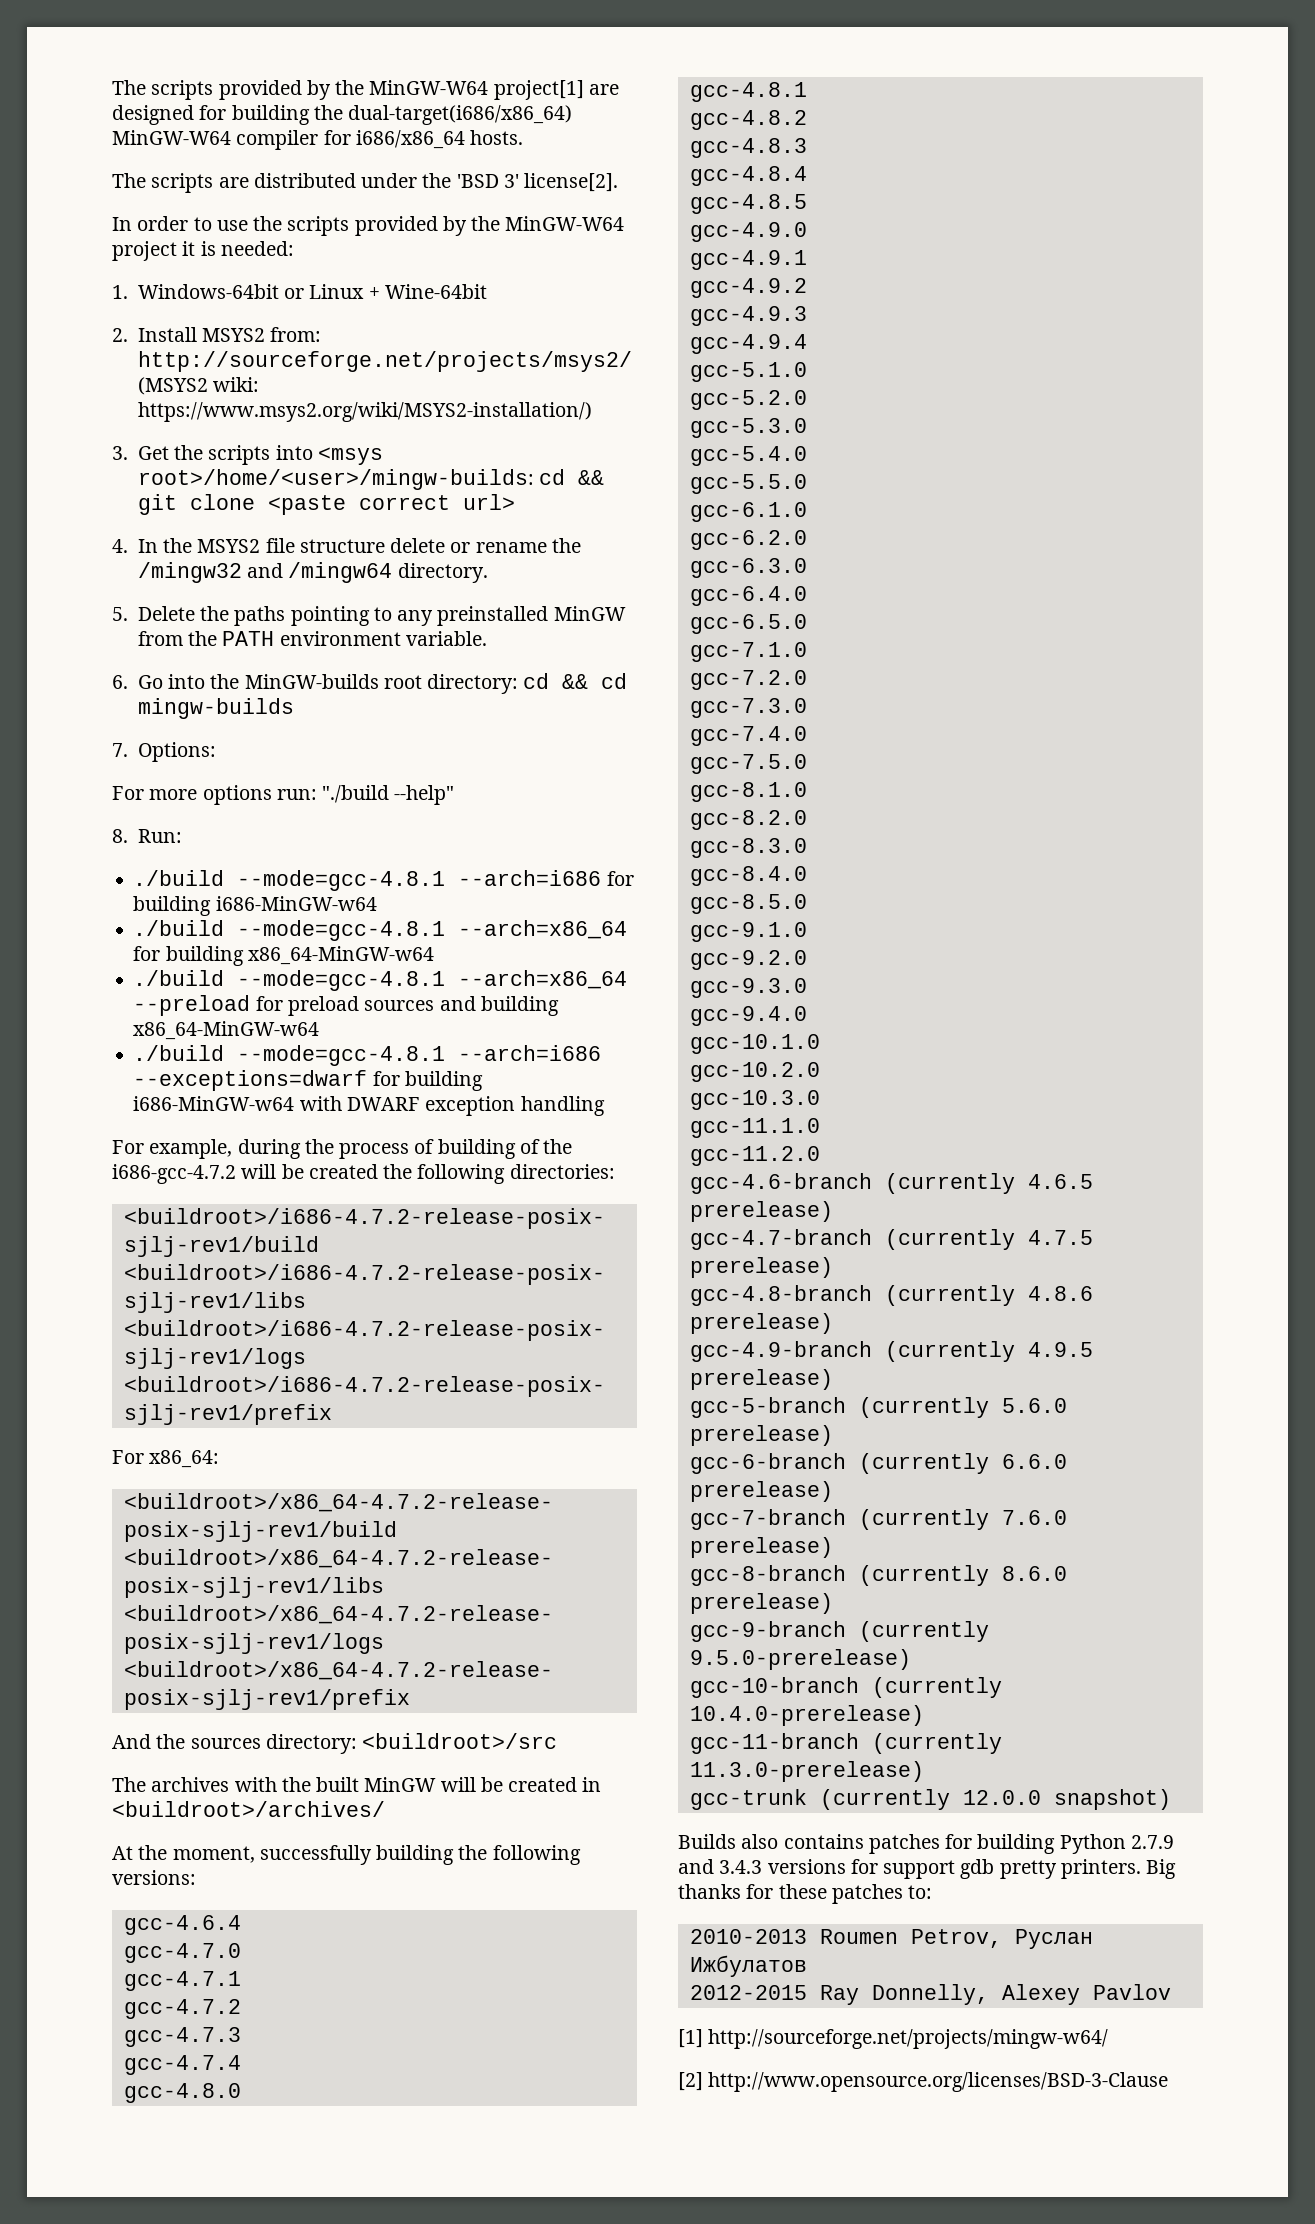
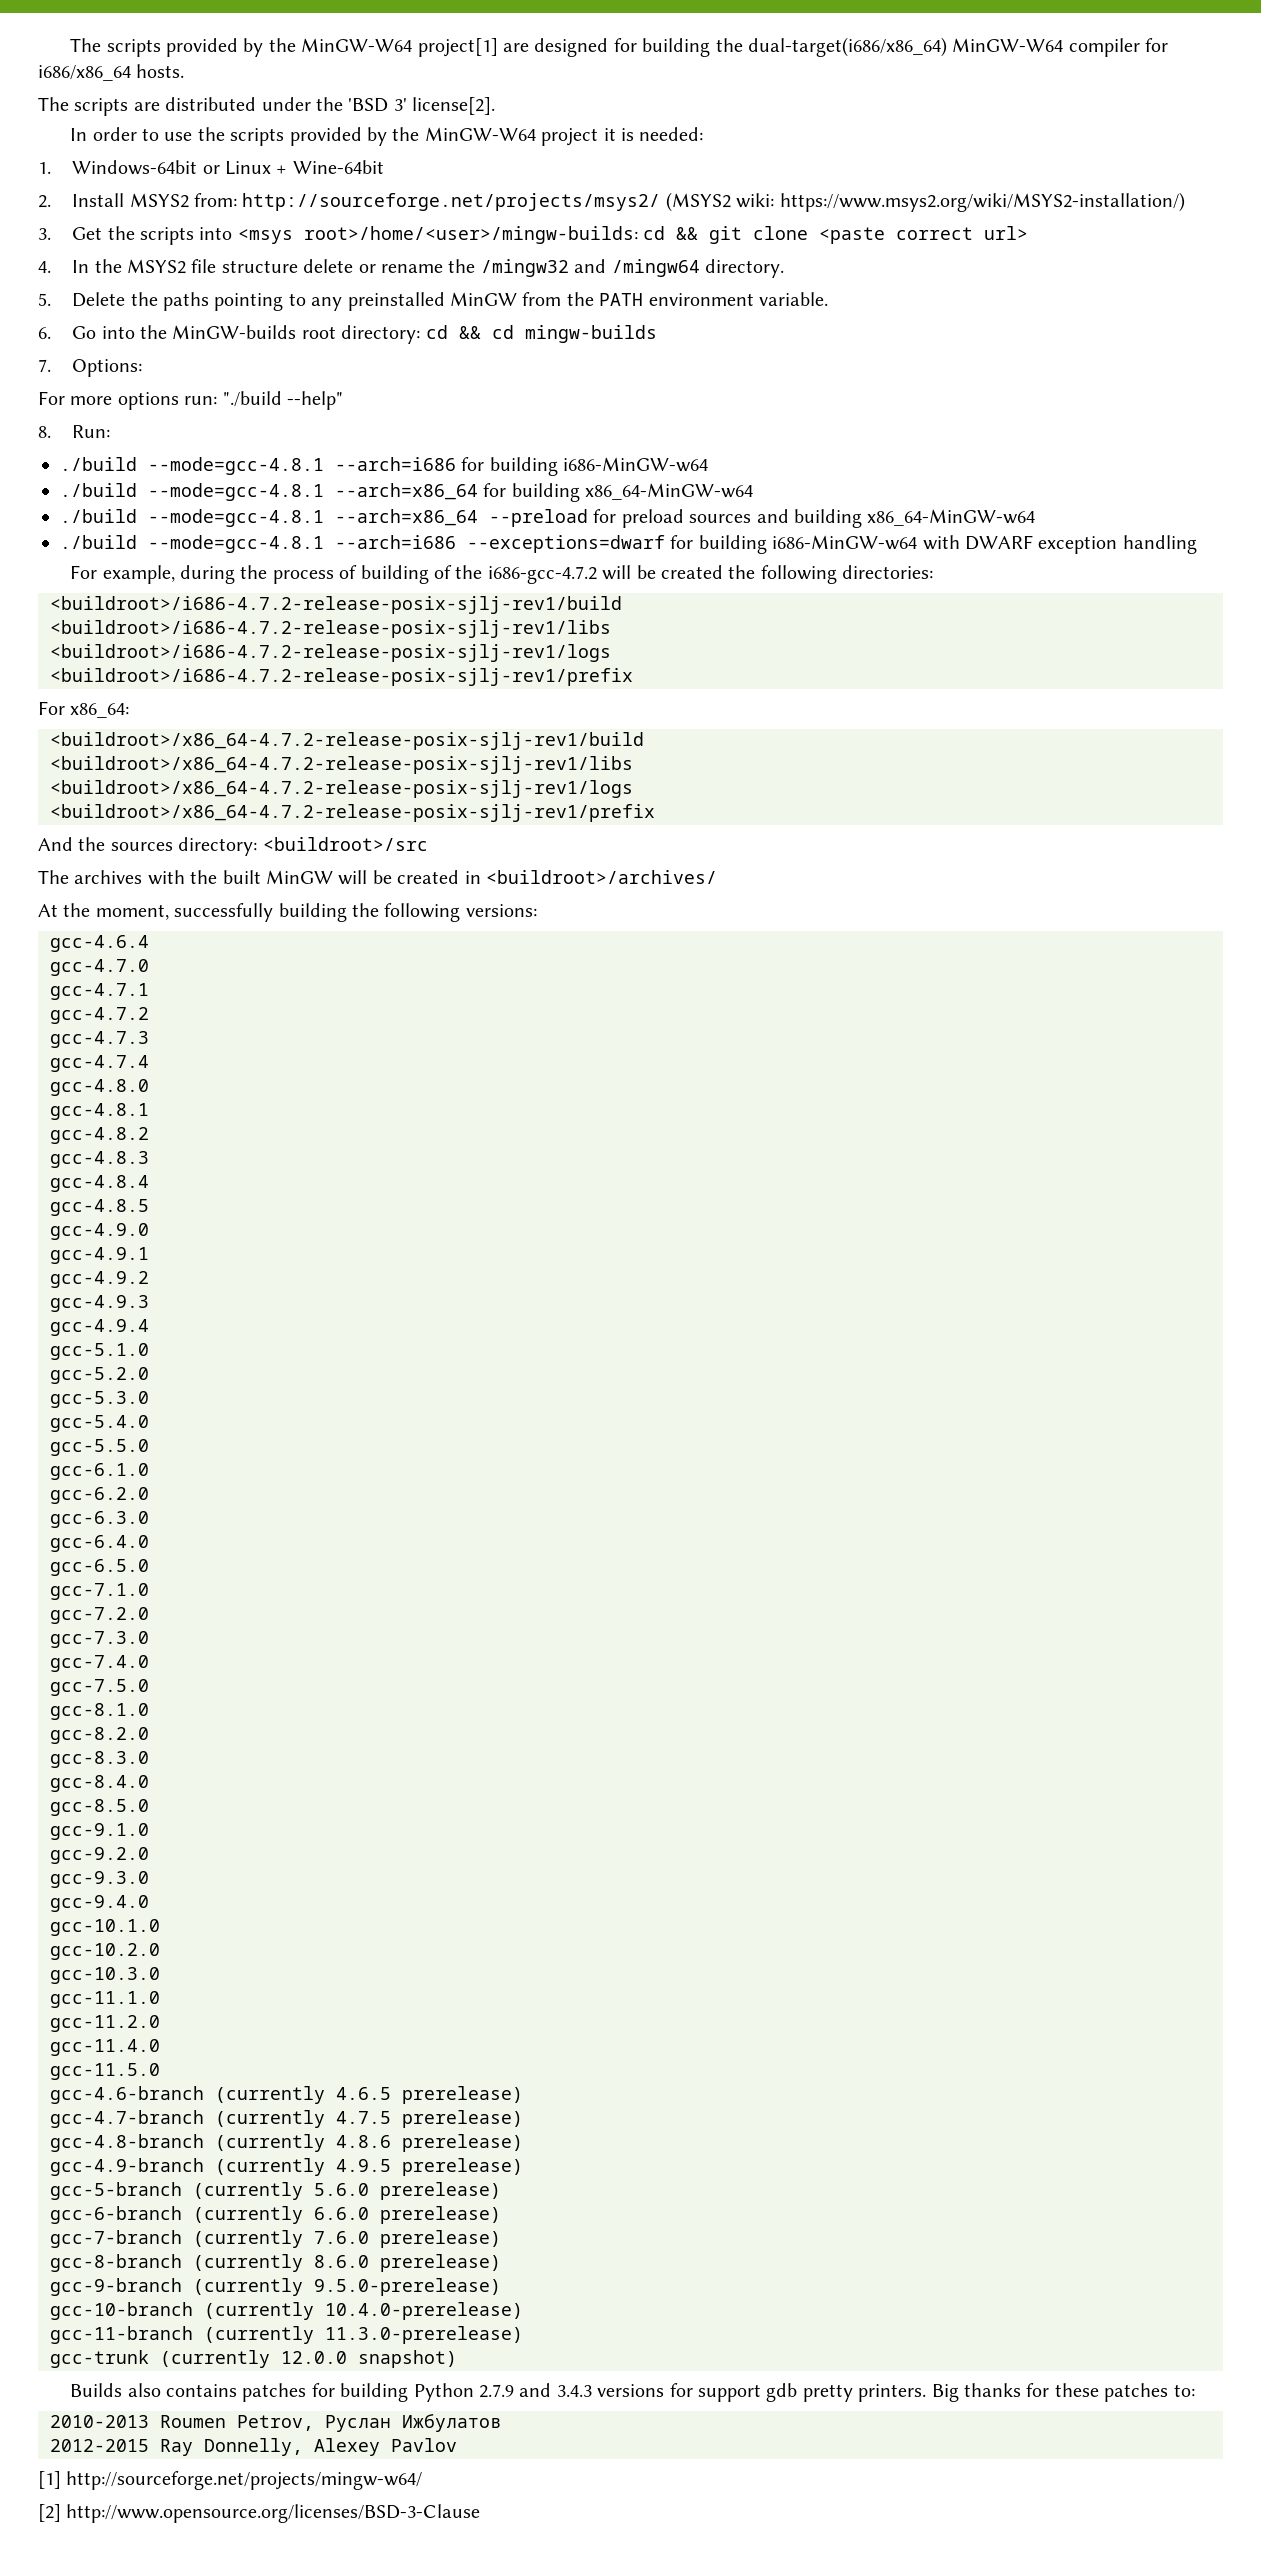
(820, 1156) none -> [50,2039,160,2056] [50,2063,160,2080] // gcc-11.4.0 // gcc-11.5.0

